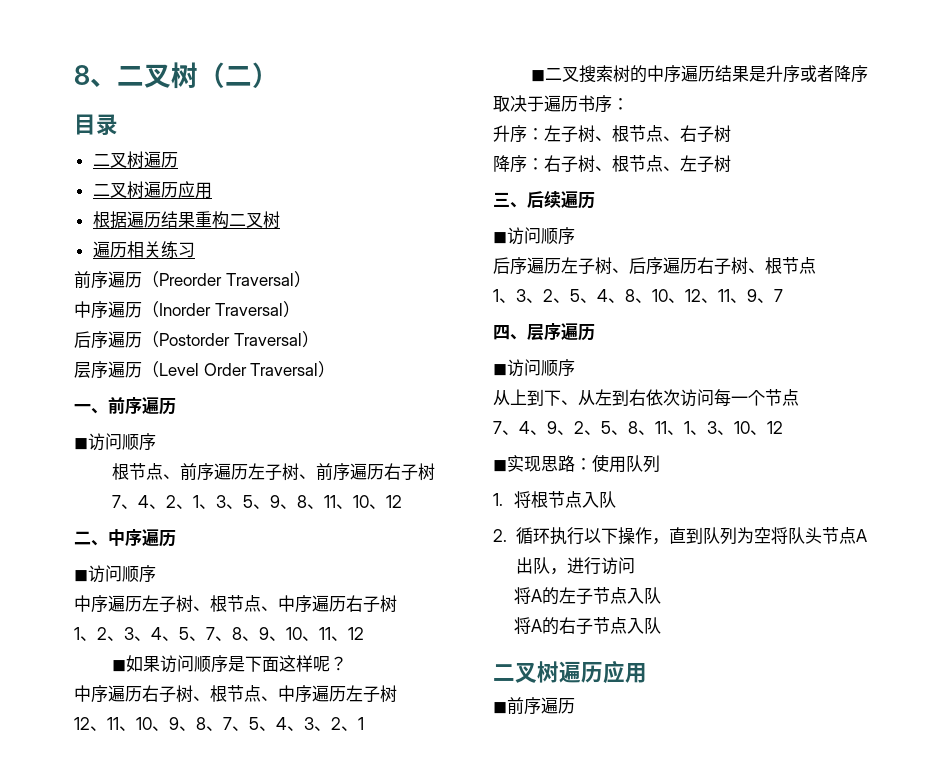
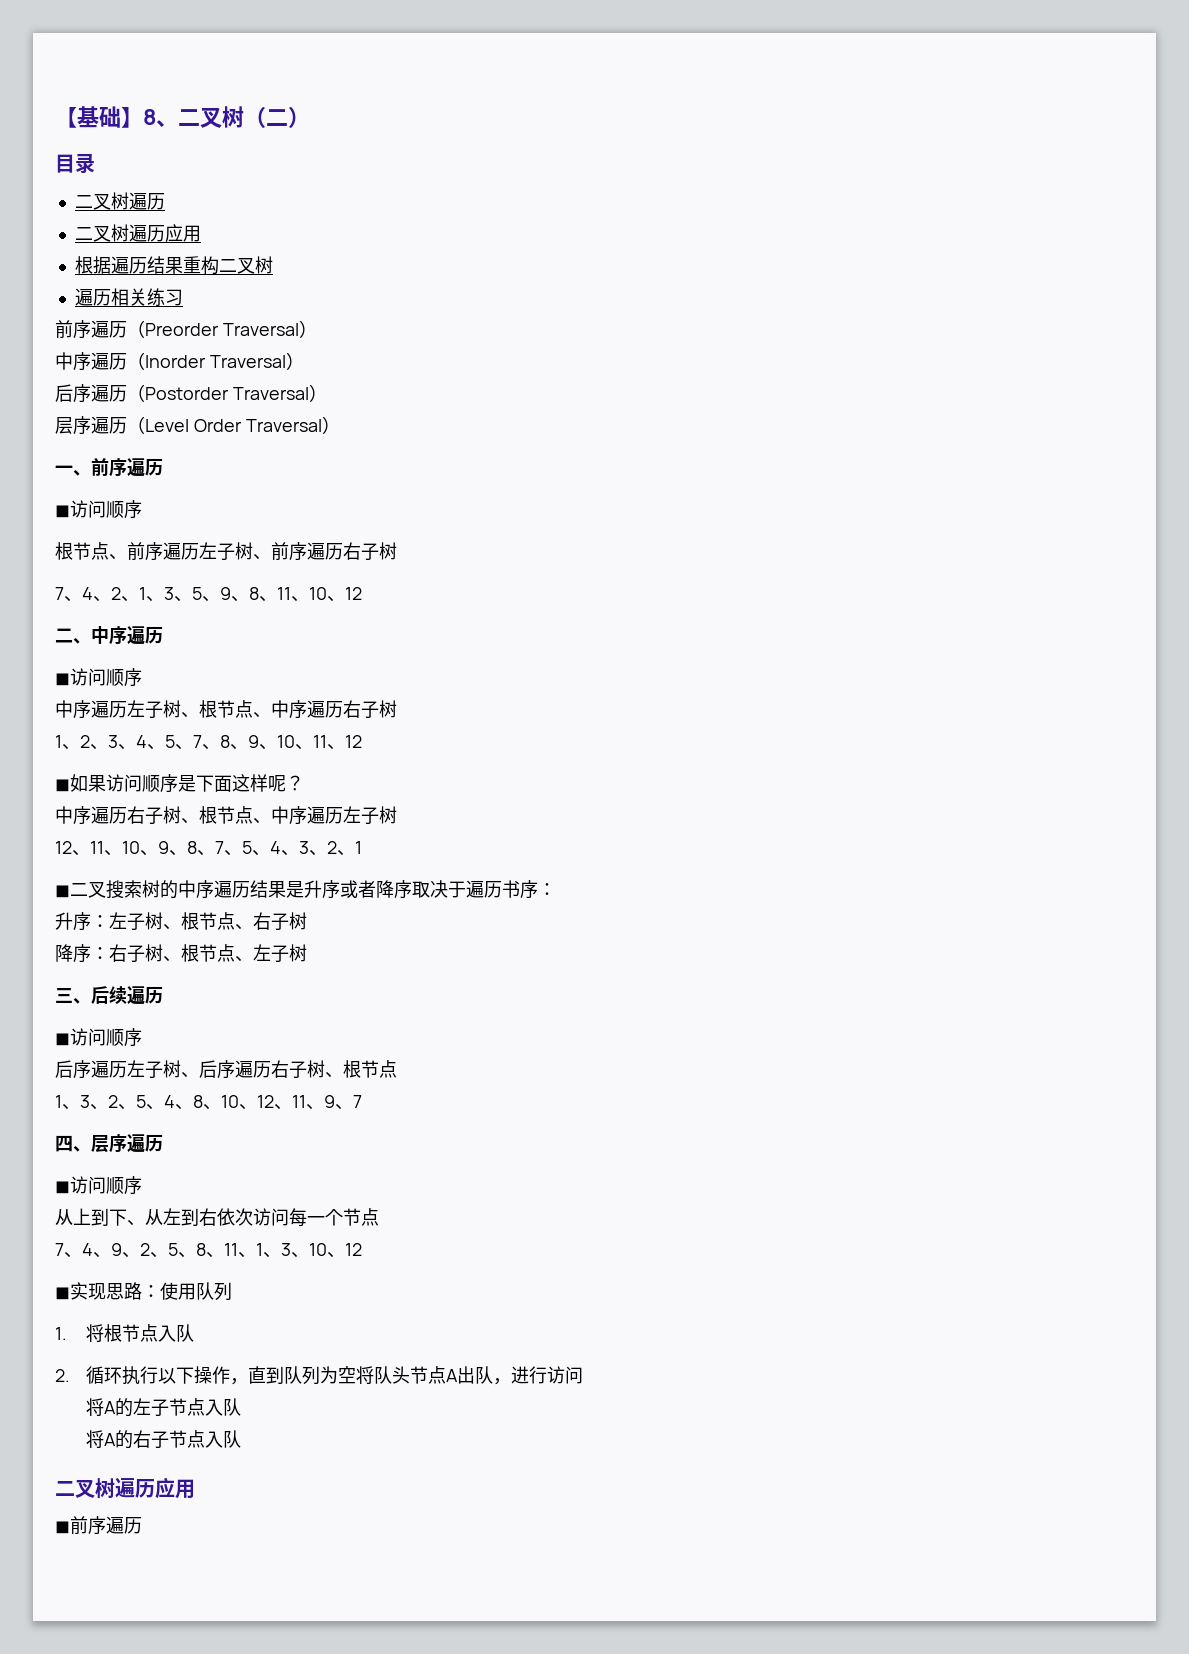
(74, 75) none -> [55,106,143,128] 【基础】

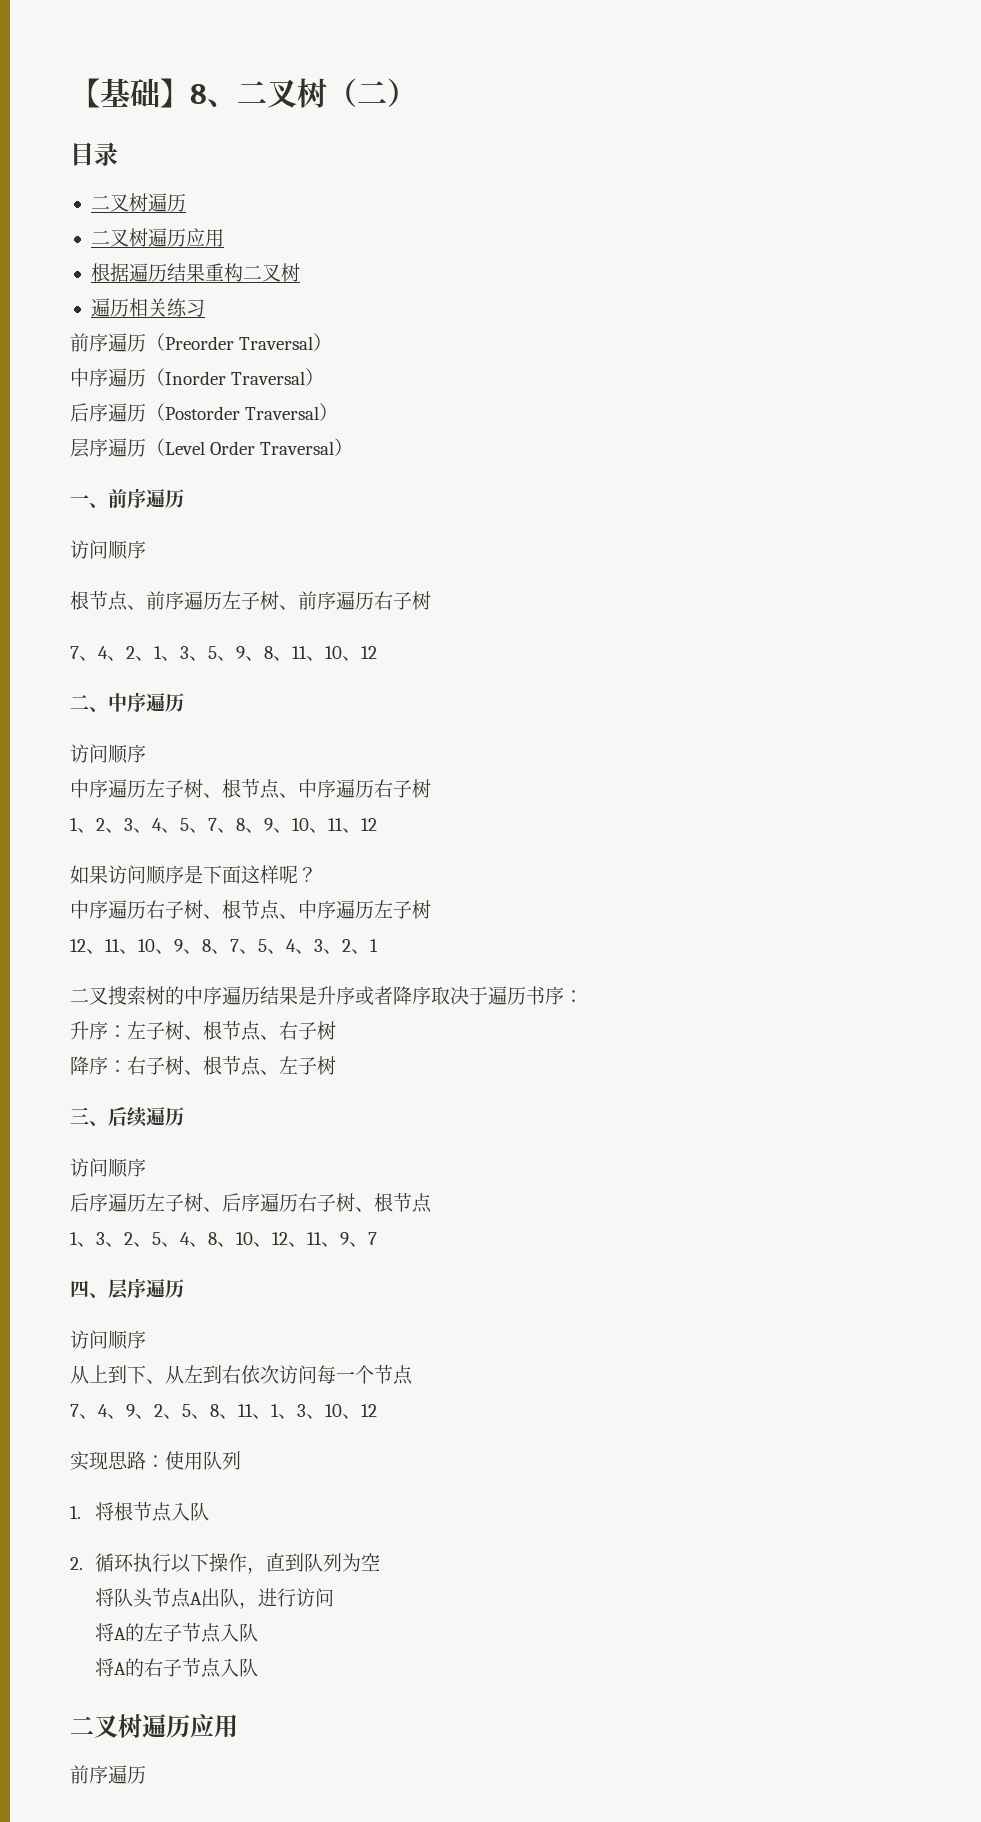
[55,505,70,518] ◼ -> (184, 498) none
[55,673,70,686] ◼ -> (184, 702) none
[55,779,70,792] ◼ -> (377, 824) none
[55,885,70,898] ◼ -> (378, 945) none
[55,1033,70,1046] ◼ -> (184, 1116) none
[55,1181,70,1194] ◼ -> (184, 1288) none
[55,1287,70,1300] ◼ -> (377, 1410) none
(357, 1375) none -> (380, 1562) //
[55,1521,70,1534] ◼ -> (238, 1726) none

